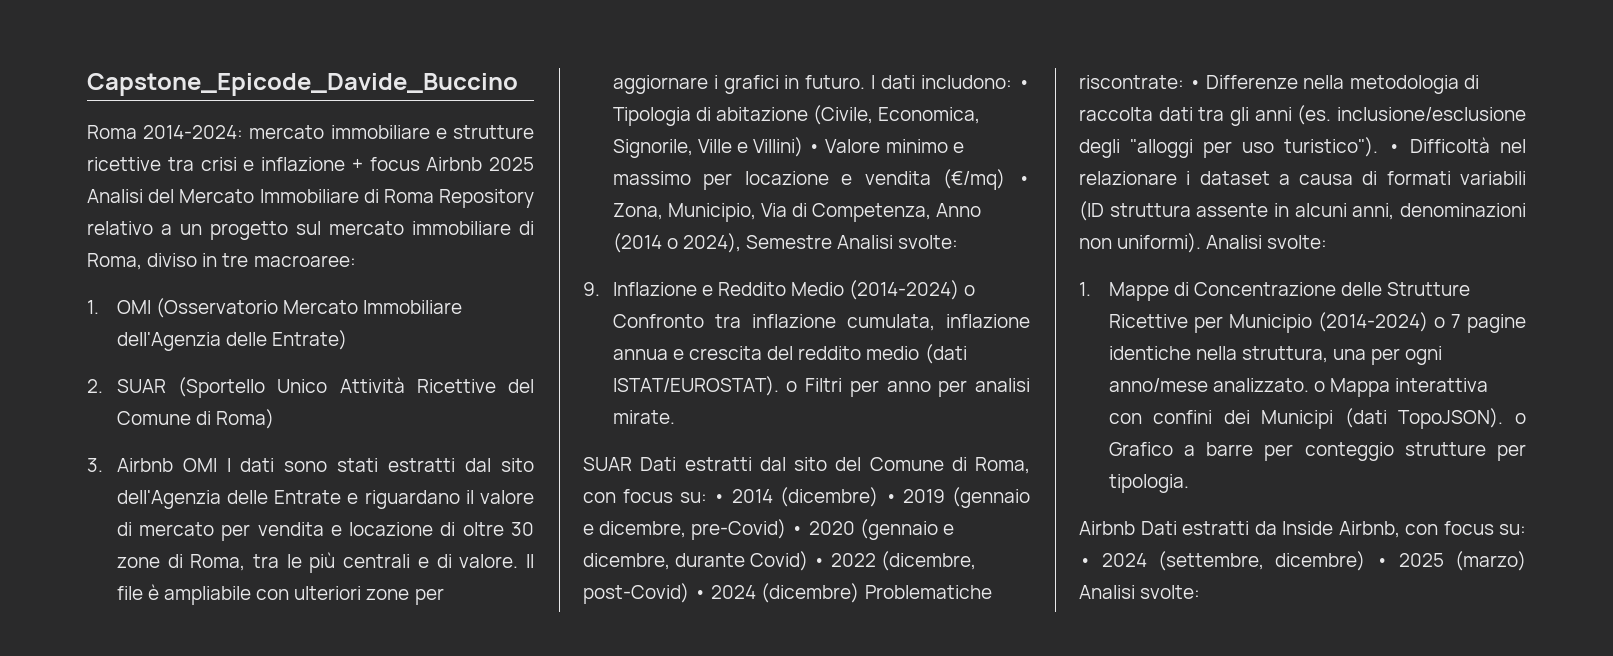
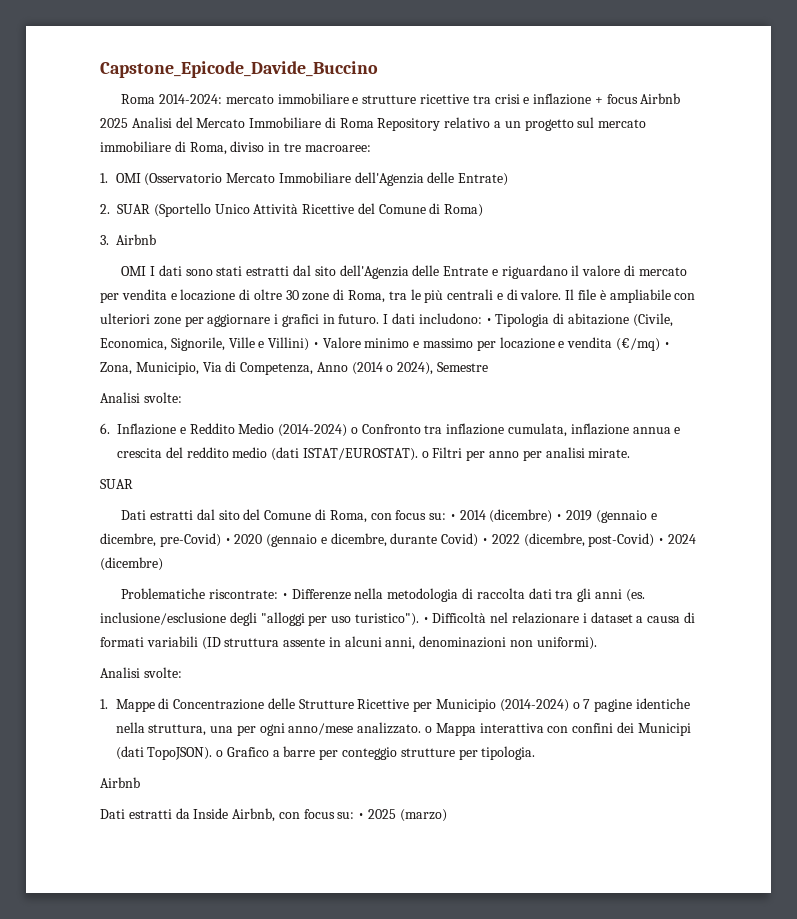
(173, 465) none -> (156, 239) //
[837,235,959,249] [583,282,600,296] Analisi svolte: // 9. -> [100,392,182,403] [100,423,110,434] // Analisi svolte: // 6.
(632, 464) none -> (133, 484) //
(860, 593) none -> (163, 564) //
(1202, 243) none -> (597, 643) //
(1135, 528) none -> (140, 782) //
[1102,551,1526,571] [1079,585,1201,599] 2024 (settembre, dicembre) • 2025 (marzo) Analisi svolte: -> [368,809,447,822] 2025 (marzo)

